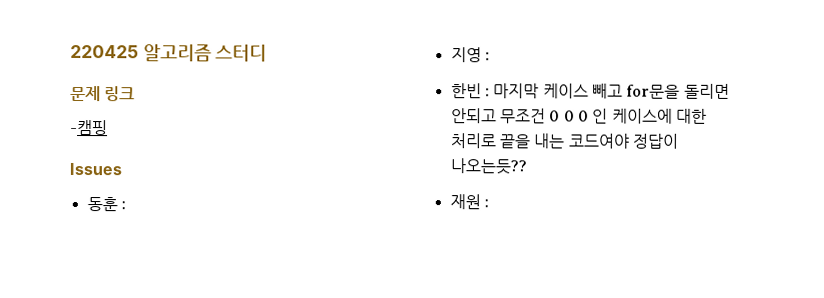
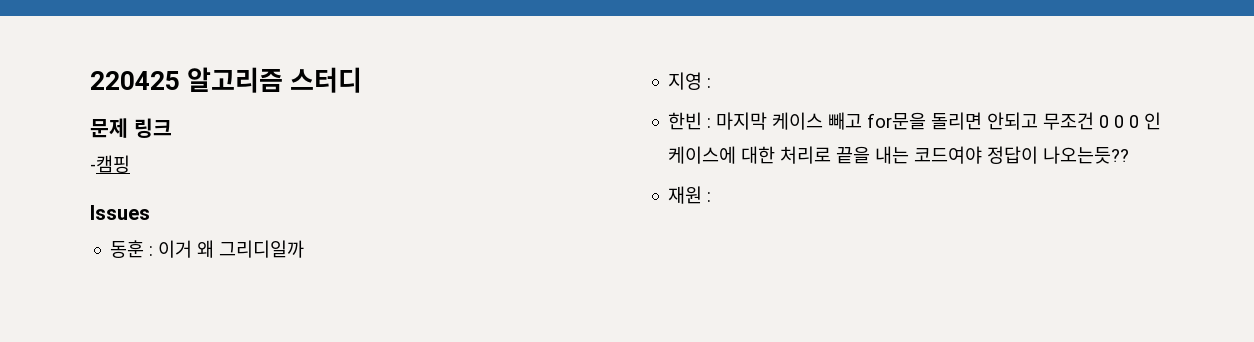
(126, 205) none -> [158,240,305,258] 이거 왜 그리디일까

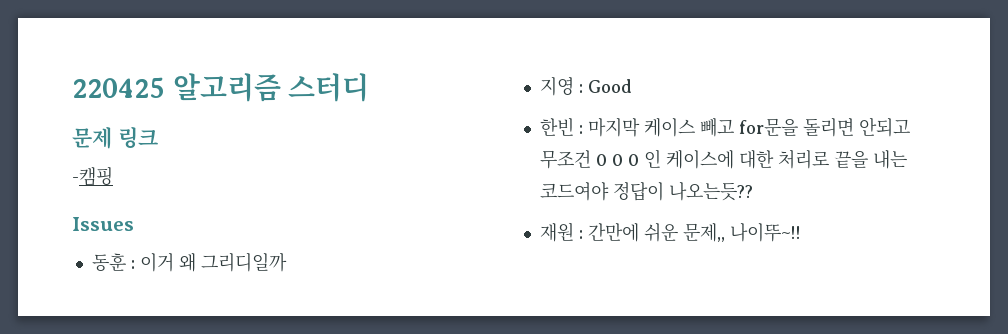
(712, 83) none -> [587,79,632,93] Good
(712, 197) none -> [587,223,801,242] 간만에 쉬운 문제,, 나이뚜~!!

